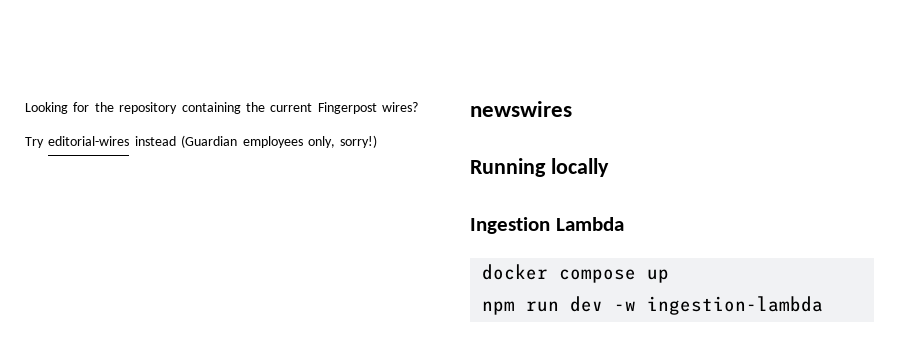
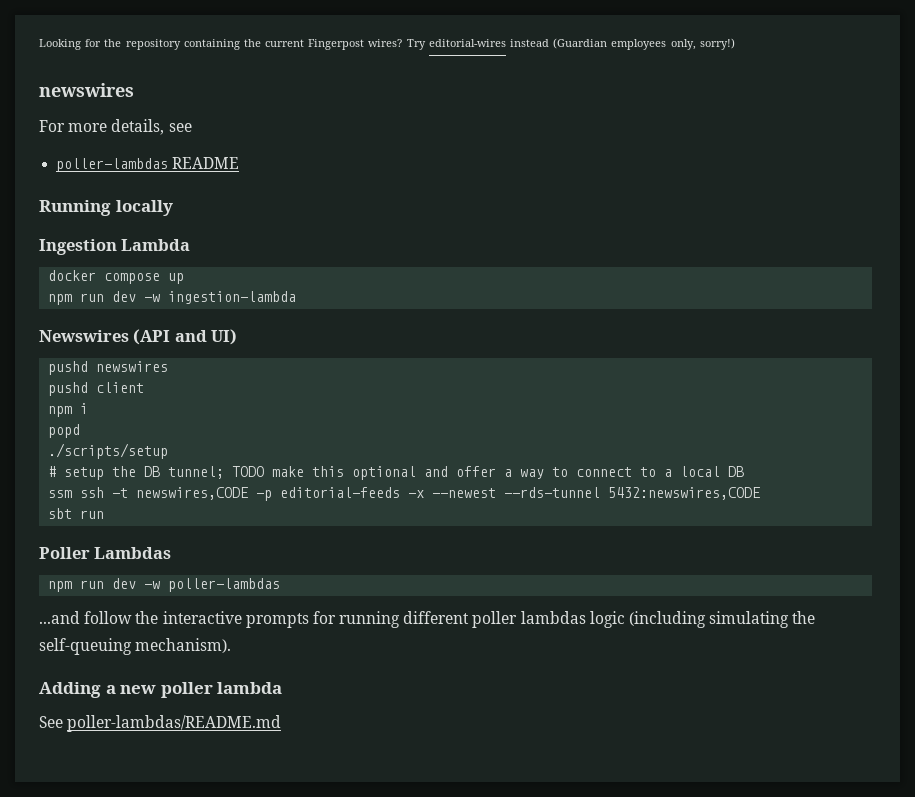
(572, 109) none -> [39,119,192,135] [56,157,240,172] // For more details, see // poller-lambdas README
(823, 305) none -> [39,329,238,345] [48,361,169,375] [48,382,145,396] [48,403,89,417] [48,424,81,438] [48,443,169,459] [48,466,745,480] [48,487,761,501] [48,508,105,519] [39,547,172,559] [48,578,281,592] [39,611,816,628] [39,638,232,655] [39,682,283,698] [39,715,282,732] // Newswires (API and UI) // pushd newswires // pushd client // npm i // popd // ./scripts/setup // # setup the DB tunnel; TODO make this optional and offer a way to connect to a local DB // ssm ssh -t newswires,CODE -p editorial-feeds -x --newest --rds-tunnel 5432:newswires,CODE // sbt run // Poller Lambdas // npm run dev -w poller-lambdas // ...and follow the interactive prompts for running different poller lambdas logic (including simulating the self-queuing mechanism). // Adding a new poller lambda // See poller-lambdas/README.md

